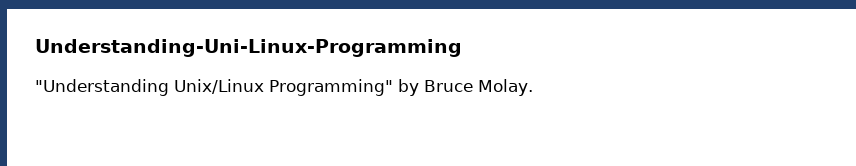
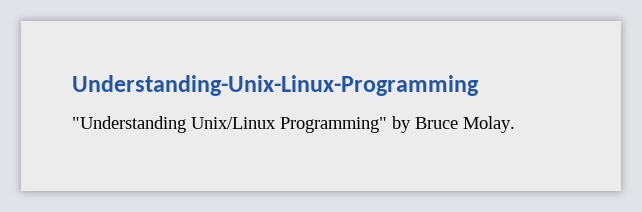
[35,39,462,57] Understanding-Uni-Linux-Programming -> [72,75,479,96] Understanding-Unix-Linux-Programming

